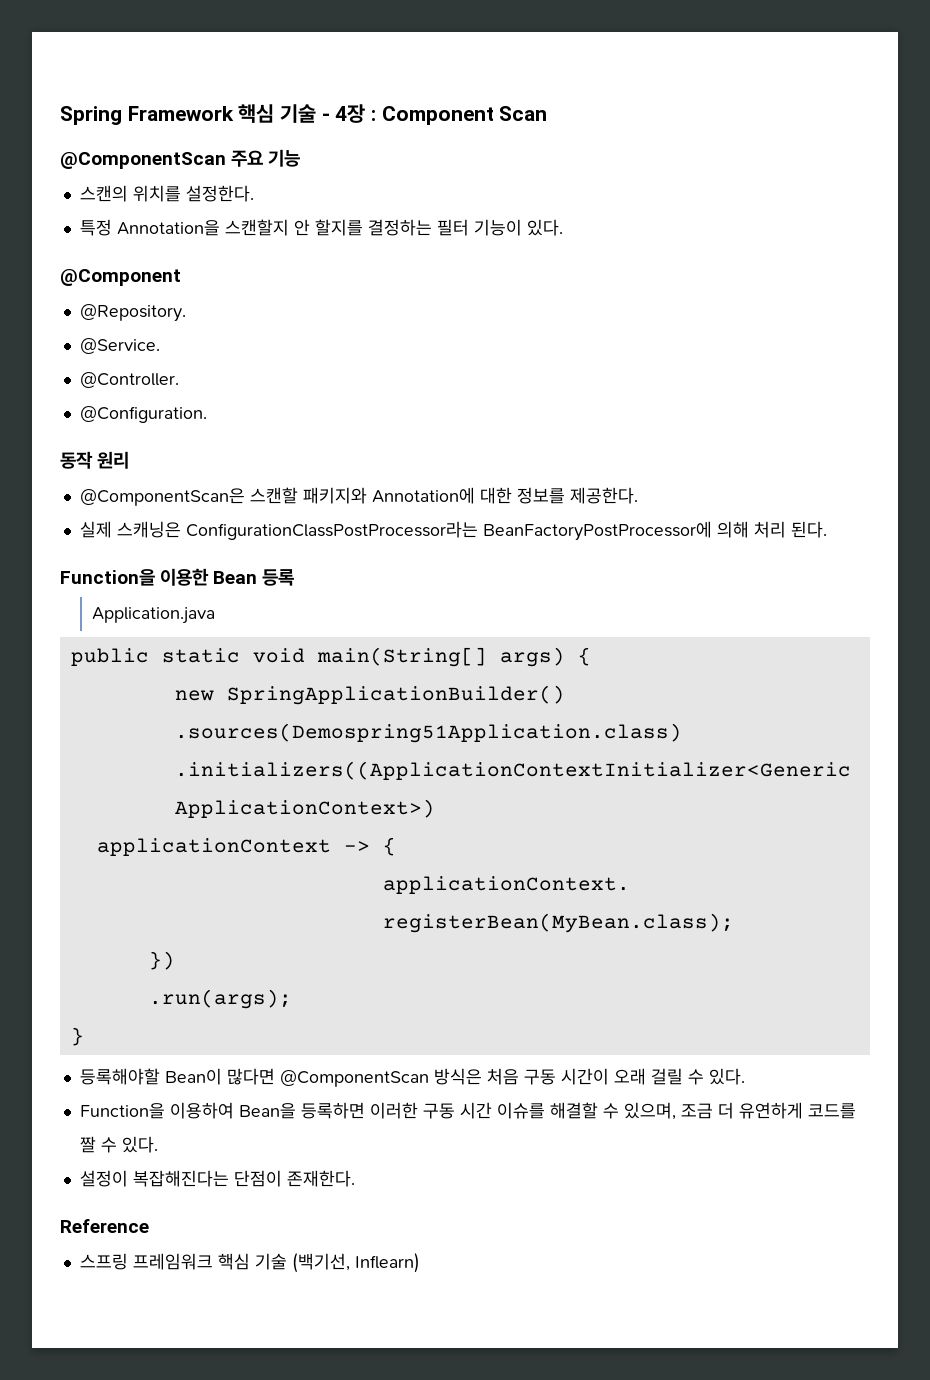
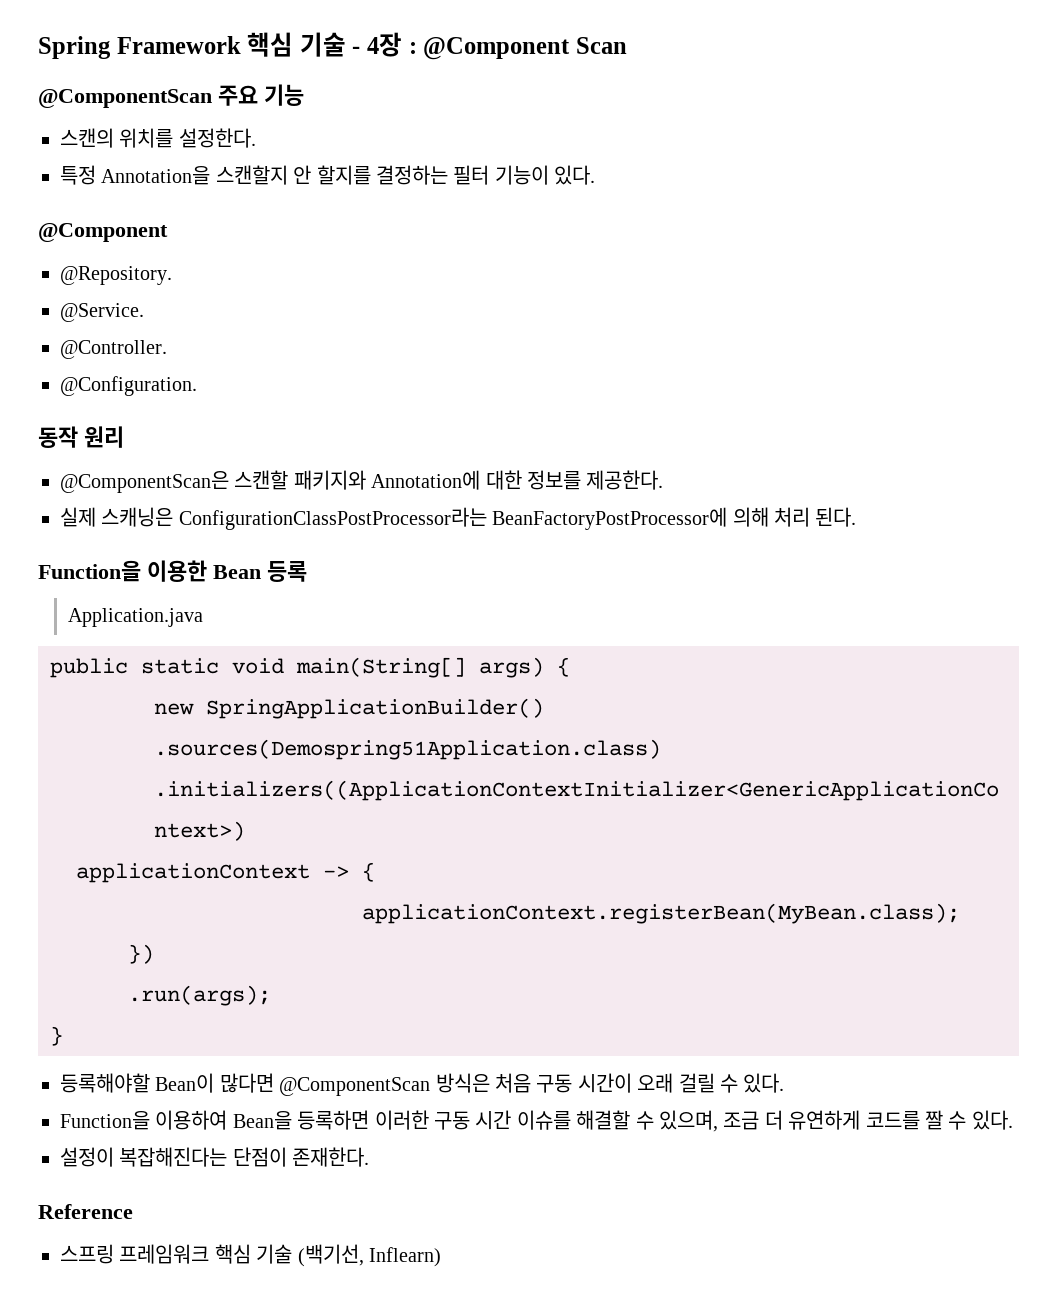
[381,106,494,125] Component -> [423,37,571,60] @Component

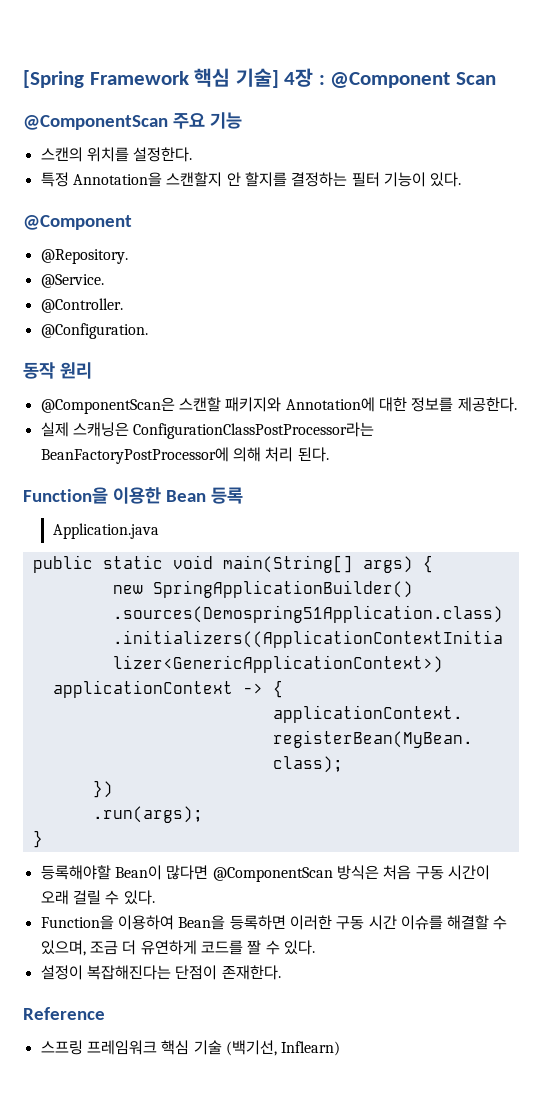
[38,36,111,59] Spring -> [23,70,84,88] [Spring
[299,32,361,57] 기술 - -> [235,68,279,88] 기술]

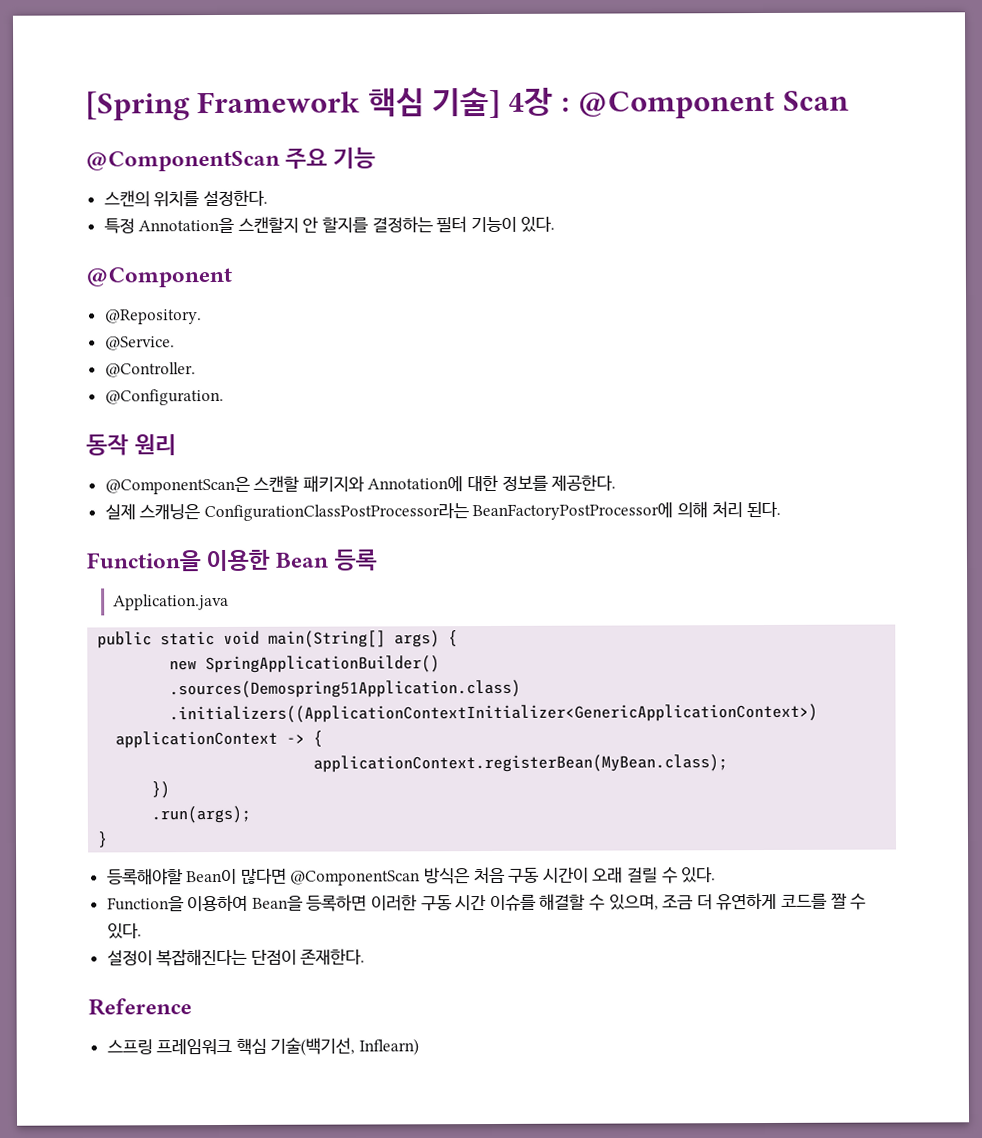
[193,1040,277,1056] 기술 (백기선, -> [270,1037,356,1056] 기술(백기선,

